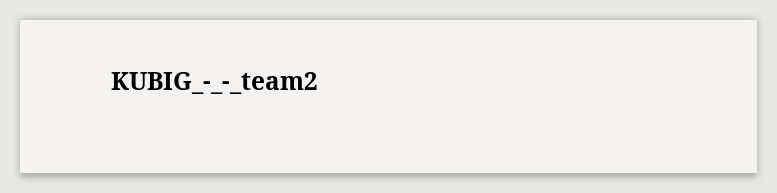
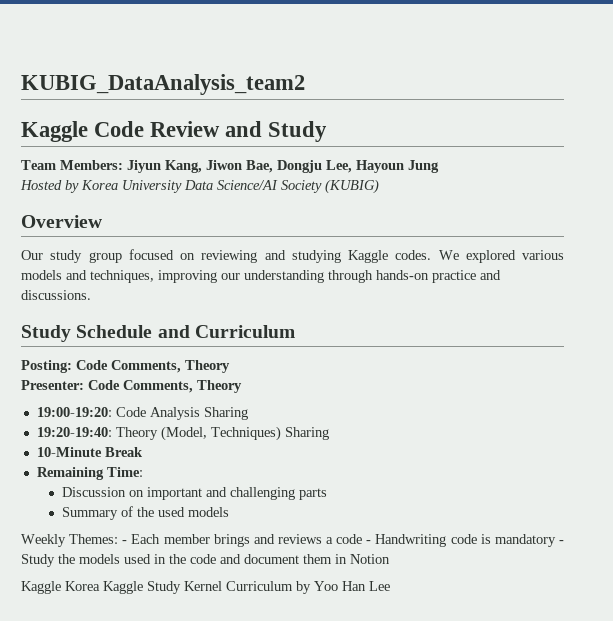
[111,72,318,94] KUBIG_-_-_team2 -> [21,74,305,95] [21,121,328,142] [21,160,439,173] [20,179,379,194] [21,215,102,228] [21,249,564,263] [21,270,501,283] [21,290,91,300] [21,325,295,342] [21,360,230,373] [21,380,242,393] [36,407,248,420] [36,426,329,441] [36,447,143,457] [36,467,143,480] [62,487,328,500] [62,506,230,520] [21,534,564,547] [21,554,390,567] [21,581,390,594] KUBIG_DataAnalysis_team2 // Kaggle Code Review and Study // Team Members: Jiyun Kang, Jiwon Bae, Dongju Lee, Hayoun Jung // Hosted by Korea University Data Science/AI Society (KUBIG) // Overview // Our study group focused on reviewing and studying Kaggle codes. We explored various models and techniques, improving our understanding through hands-on practice and discussions. // Study Schedule and Curriculum // Posting: Code Comments, Theory // Presenter: Code Comments, Theory // 19:00-19:20: Code Analysis Sharing // 19:20-19:40: Theory (Model, Techniques) Sharing // 10-Minute Break // Remaining Time: // Discussion on important and challenging parts // Summary of the used models // Weekly Themes: - Each member brings and reviews a code - Handwriting code is mandatory - Study the models used in the code and document them in Notion // Kaggle Korea Kaggle Study Kernel Curriculum by Yoo Han Lee

